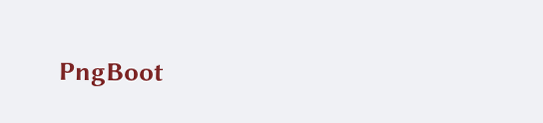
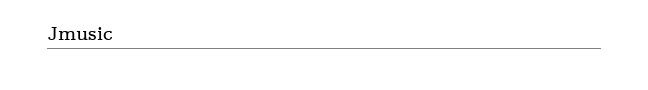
[58,62,164,87] PngBoot -> [47,27,113,40] Jmusic

